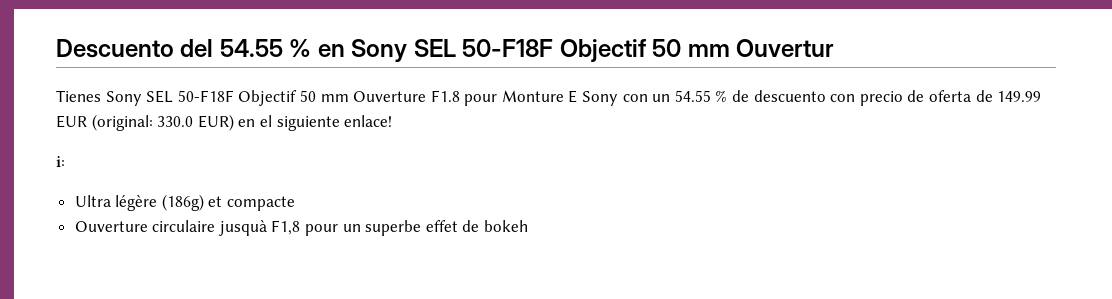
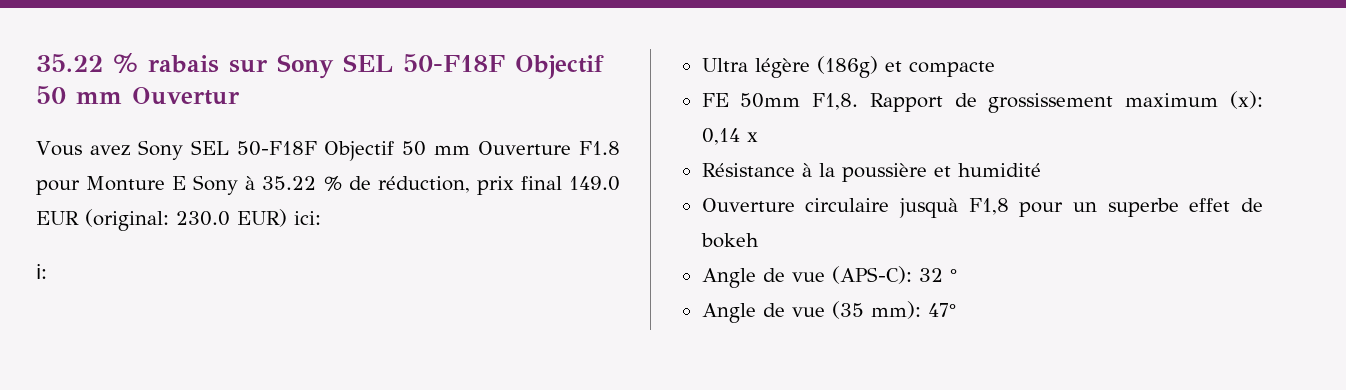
[56,39,345,58] Descuento del 54.55 % en -> [36,53,268,73] 35.22 % rabais sur
[56,90,101,102] Tienes -> [36,141,130,156] Vous avez
[622,90,1042,106] [56,114,393,131] con un 54.55 % de descuento con precio de oferta de 149.99 EUR (original: 330.0 EUR) en el siguiente enlace! -> [245,176,620,195] [36,209,321,231] à 35.22 % de réduction, prix final 149.0 EUR (original: 230.0 EUR) ici:
(296, 203) none -> [701,91,1263,113] [701,128,758,145] [701,163,1041,182] // FE 50mm F1,8. Rapport de grossissement maximum (x): 0,14 x // Résistance à la poussière et humidité
(529, 226) none -> [701,266,957,288] [701,301,956,323] // Angle de vue (APS-C): 32 ° // Angle de vue (35 mm): 47°

